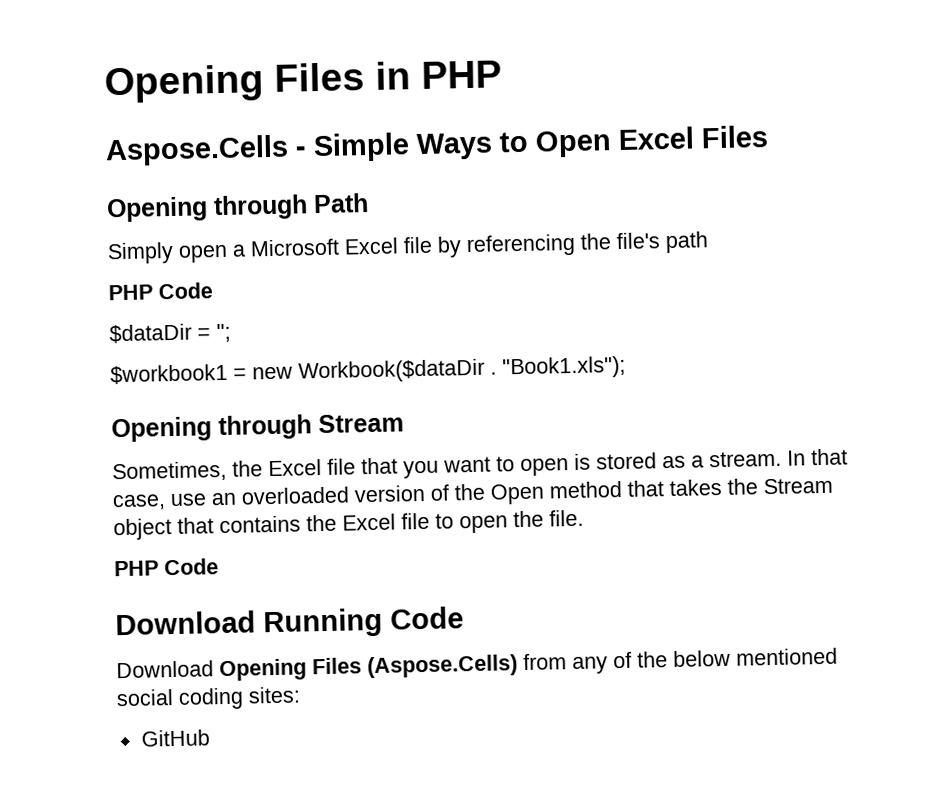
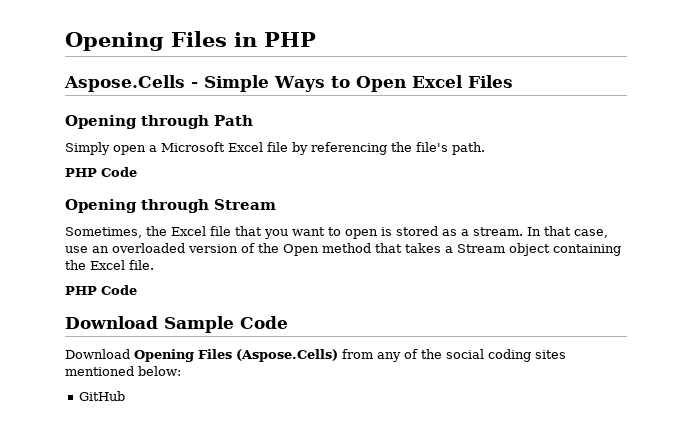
[665,231,709,254] [108,282,213,301] [109,323,231,344] [110,355,626,385] path // PHP Code // $dataDir = ''; // $workbook1 = new Workbook($dataDir . "Book1.xls"); -> [452,142,485,155] [65,167,137,177] path. // PHP Code
[727,478,758,495] the -> [445,246,453,253] a
[177,510,544,534] that contains the Excel file to open the -> [553,244,621,256] [65,260,125,270] containing the Excel
[263,607,383,639] Running -> [164,316,234,333] Sample
[673,647,838,668] [116,686,301,710] below mentioned social coding sites: -> [446,349,566,362] [65,366,181,376] social coding sites mentioned below:

